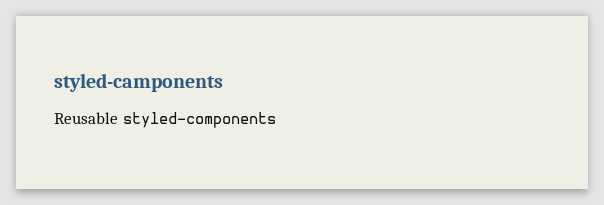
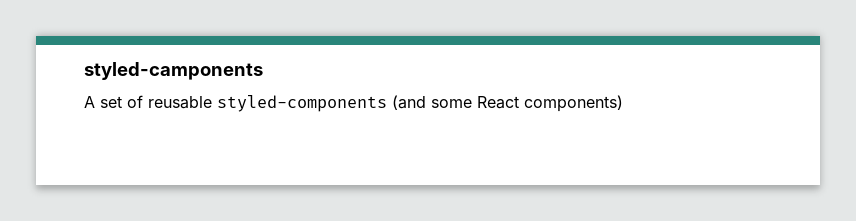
[54,112,276,128] Reusable styled-components -> [84,95,623,112] A set of reusable styled-components (and some React components)

